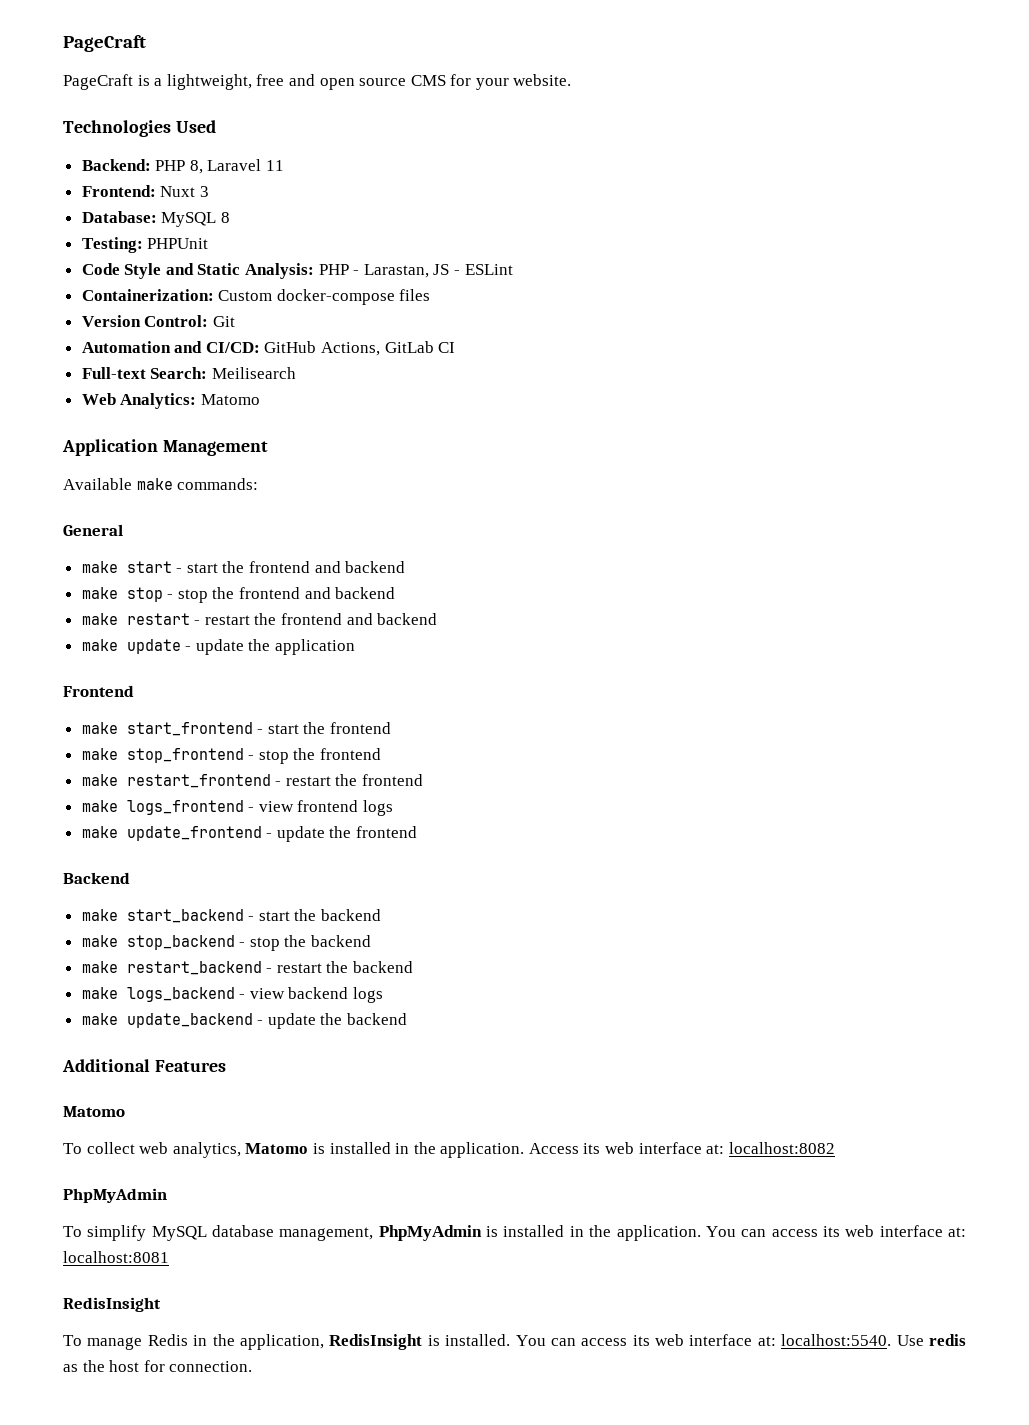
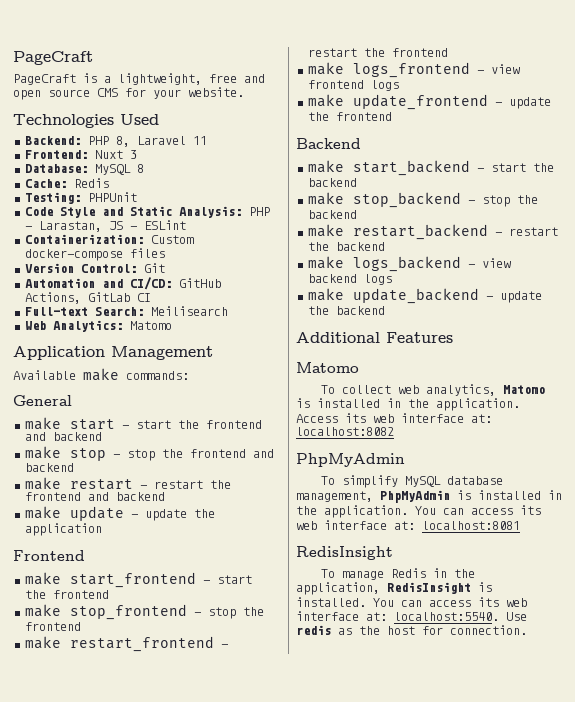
(230, 217) none -> [24,178,109,188] // Cache: Redis

